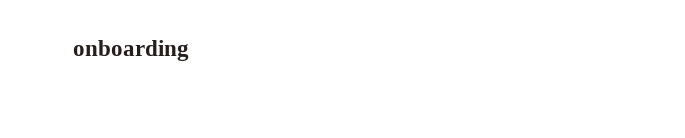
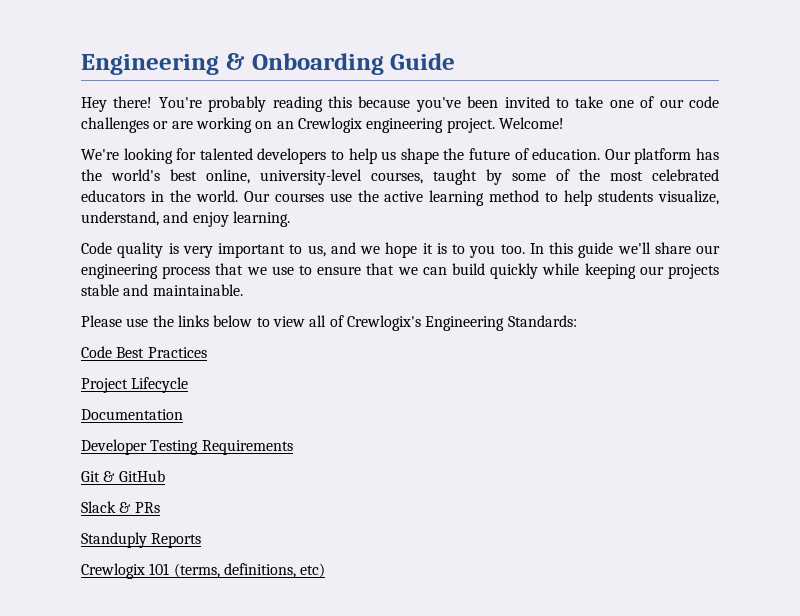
[73,40,189,61] onboarding -> [81,53,456,75] [81,96,719,112] [81,117,564,133] [81,148,720,164] [81,169,719,185] [81,190,720,206] [81,211,290,227] [81,242,720,258] [81,263,719,279] [81,284,243,296] [81,315,577,331] [81,346,207,358] [81,377,189,393] [81,409,183,420] [81,439,293,455] [81,470,165,482] [81,501,160,513] [81,532,202,548] [81,563,326,579] Engineering & Onboarding Guide // Hey there! You're probably reading this because you've been invited to take one of our code challenges or are working on an Crewlogix engineering project. Welcome! // We're looking for talented developers to help us shape the future of education. Our platform has the world's best online, university-level courses, taught by some of the most celebrated educators in the world. Our courses use the active learning method to help students visualize, understand, and enjoy learning. // Code quality is very important to us, and we hope it is to you too. In this guide we'll share our engineering process that we use to ensure that we can build quickly while keeping our projects stable and maintainable. // Please use the links below to view all of Crewlogix's Engineering Standards: // Code Best Practices // Project Lifecycle // Documentation // Developer Testing Requirements // Git & GitHub // Slack & PRs // Standuply Reports // Crewlogix 101 (terms, definitions, etc)

